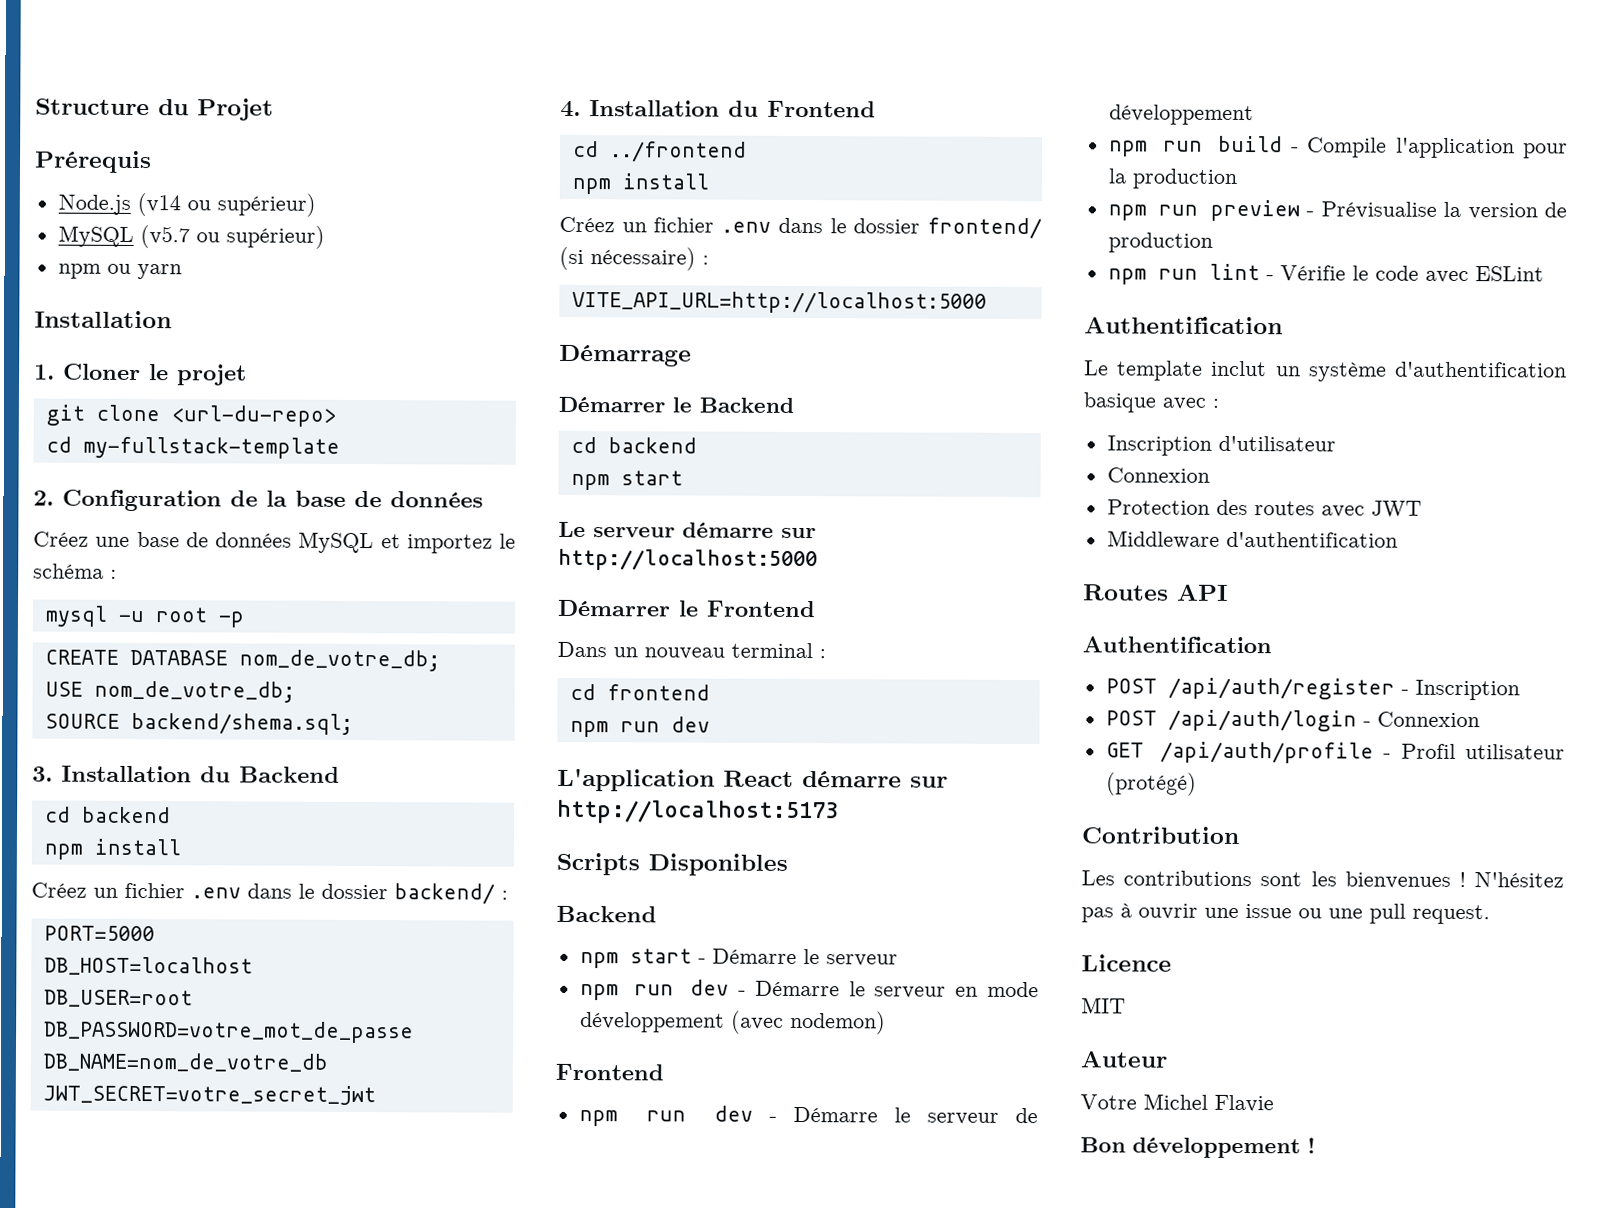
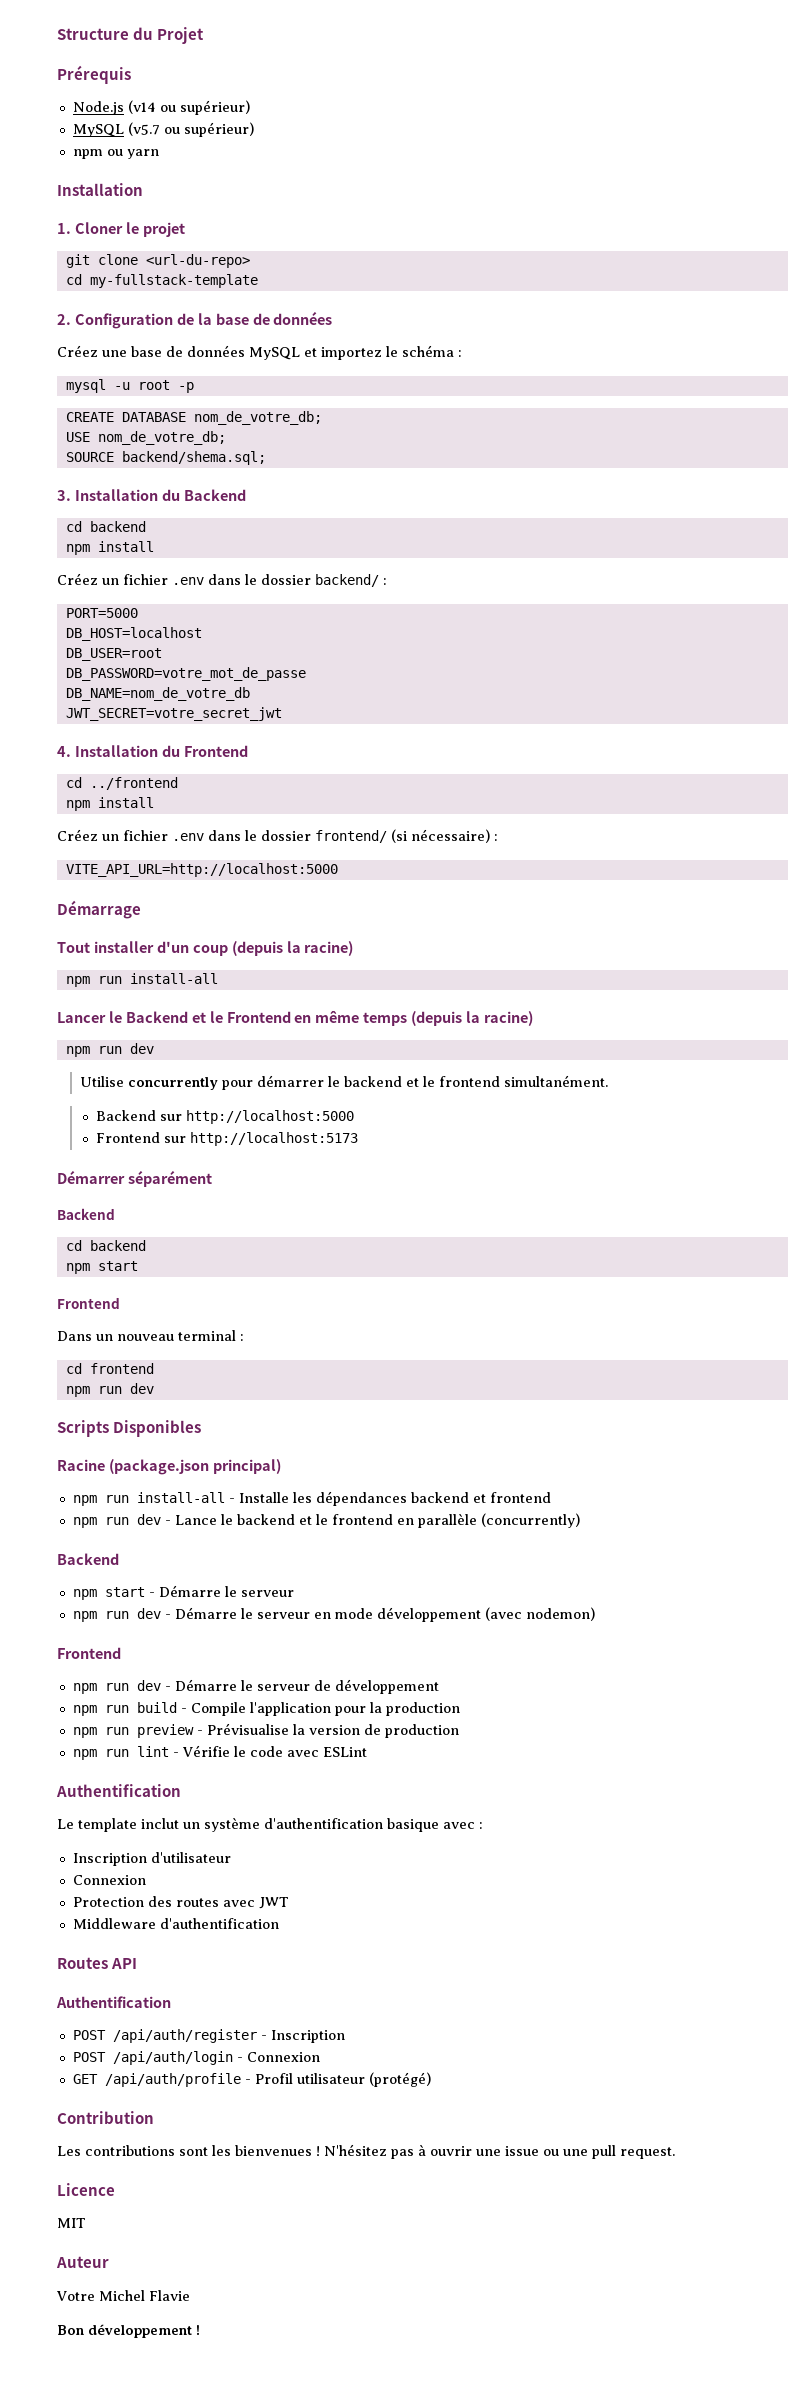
[558,396,692,413] // Démarrer le -> [57,941,354,956] [65,973,218,987] [57,1011,534,1026] [65,1043,154,1057] [79,1075,608,1090] [95,1110,354,1124] [95,1132,358,1146] [57,1170,212,1187] // Tout installer d'un coup (depuis la racine) // npm run install-all // Lancer le Backend et le Frontend en même temps (depuis la racine) // npm run dev // Utilise concurrently pour démarrer le backend et le frontend simultanément. // Backend sur http://localhost:5000 // Frontend sur http://localhost:5173 // Démarrer séparément //
[558,521,816,539] [558,548,818,572] [557,599,699,617] Le serveur démarre sur http://localhost:5000 // Démarrer le -> (138, 1266) none
[557,767,948,792] [557,799,839,825] [556,852,788,876] L'application React démarre sur http://localhost:5173 // Scripts Disponibles -> [57,1420,202,1437] [57,1459,281,1475] [72,1491,551,1506] [72,1513,580,1528] Scripts Disponibles // Racine (package.json principal) // npm run install-all - Installe les dépendances backend et frontend // npm run dev - Lance le backend et le frontend en parallèle (concurrently)

